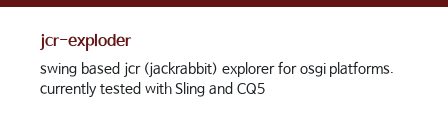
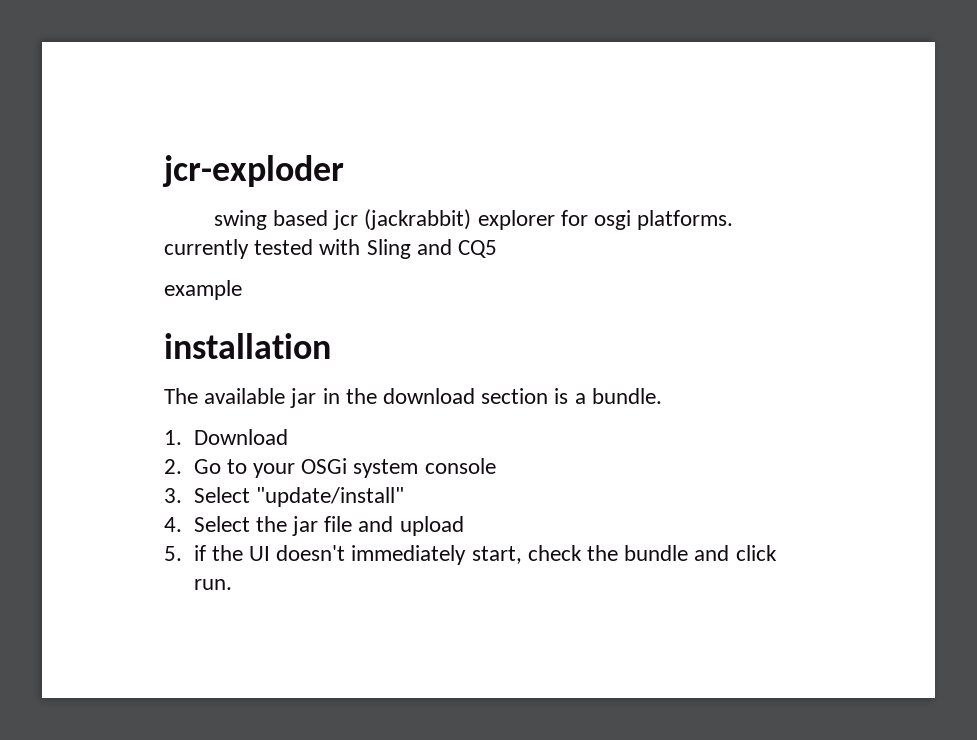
(265, 89) none -> [164,280,242,300] [164,333,331,359] [164,388,662,408] [164,429,288,445] [164,458,496,478] [164,487,404,507] [164,516,464,536] [164,545,777,565] [193,579,232,590] // example // installation // The available jar in the download section is a bundle. // 1. Download // 2. Go to your OSGi system console // 3. Select "update/install" // 4. Select the jar file and upload // 5. if the UI doesn't immediately start, check the bundle and click run.

